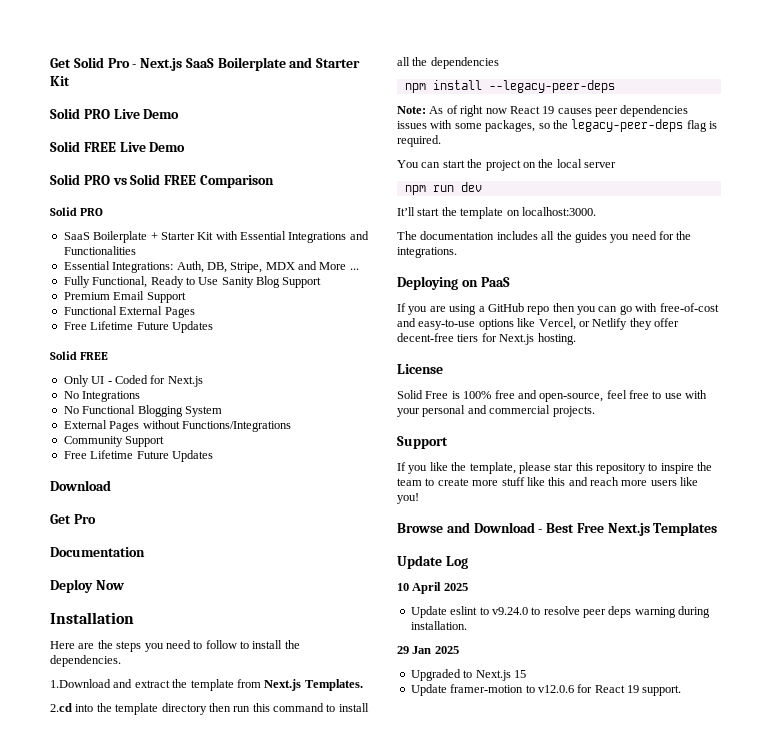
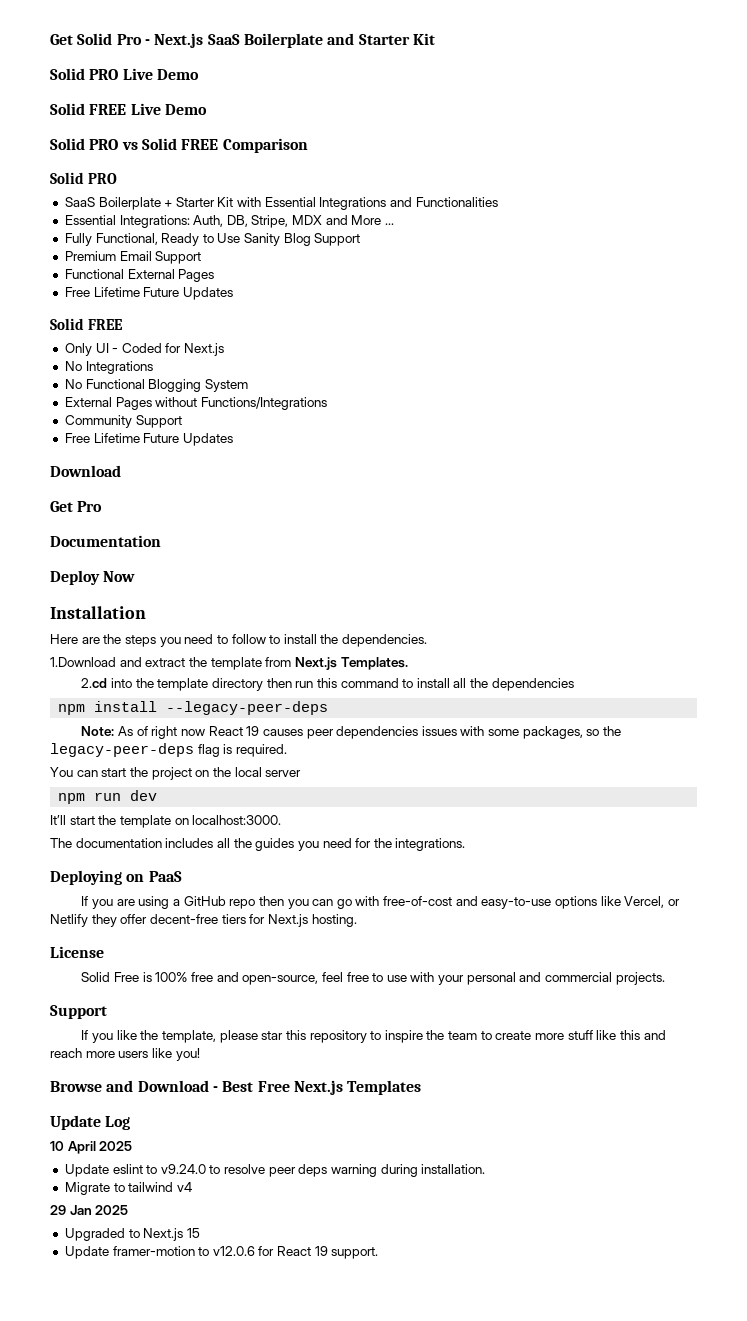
(467, 625) none -> [64,1182,192,1195] // Migrate to tailwind v4

